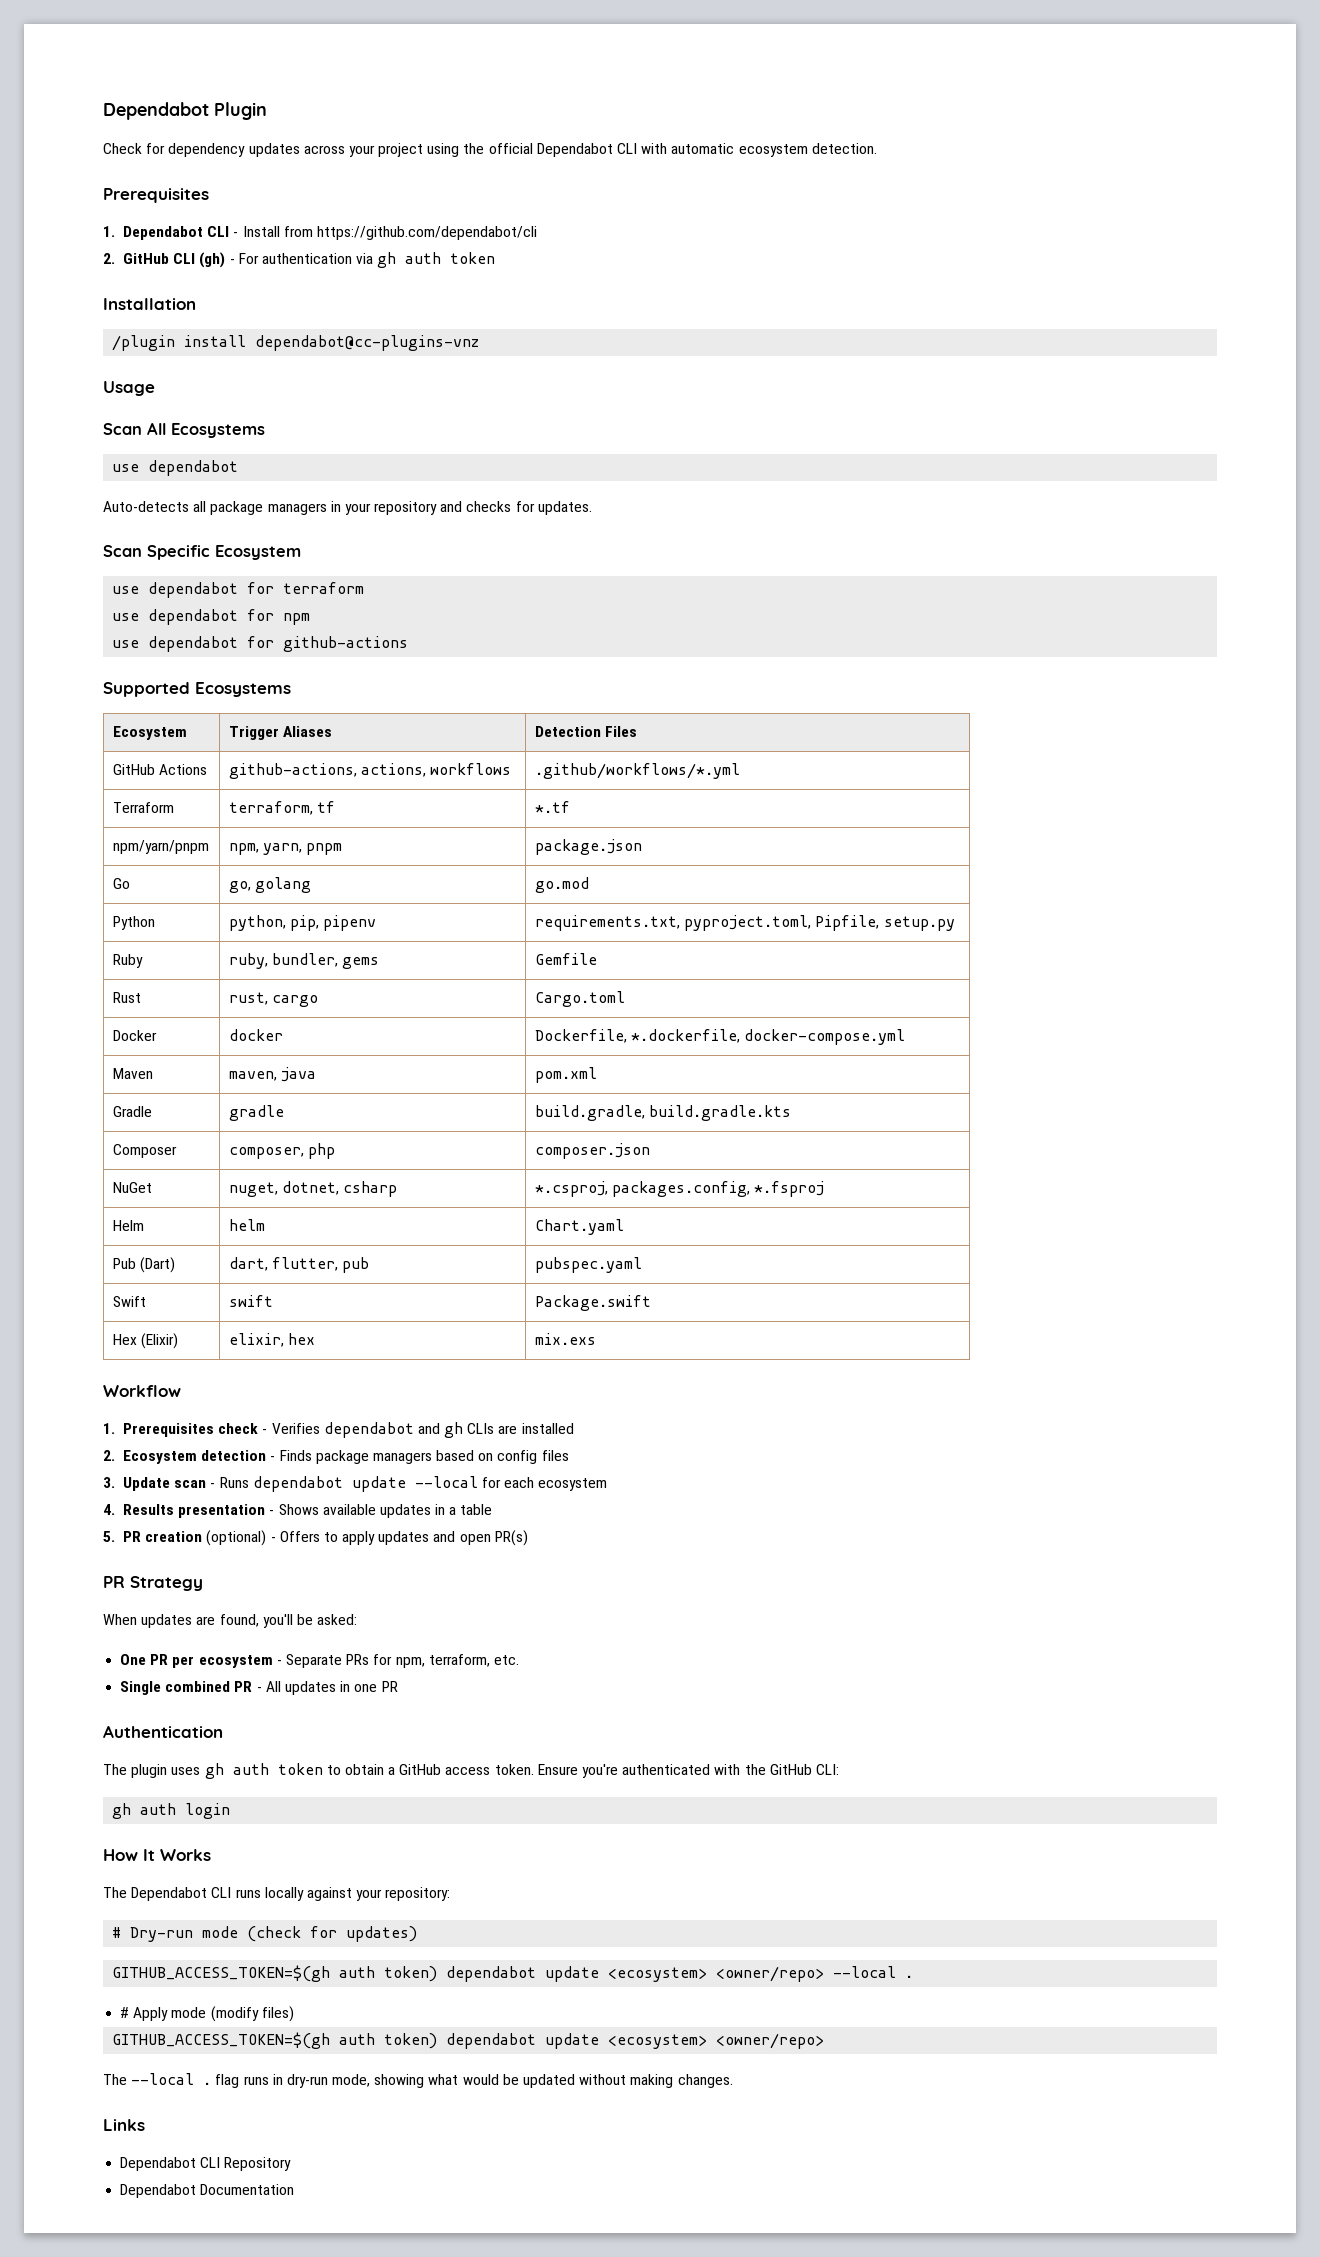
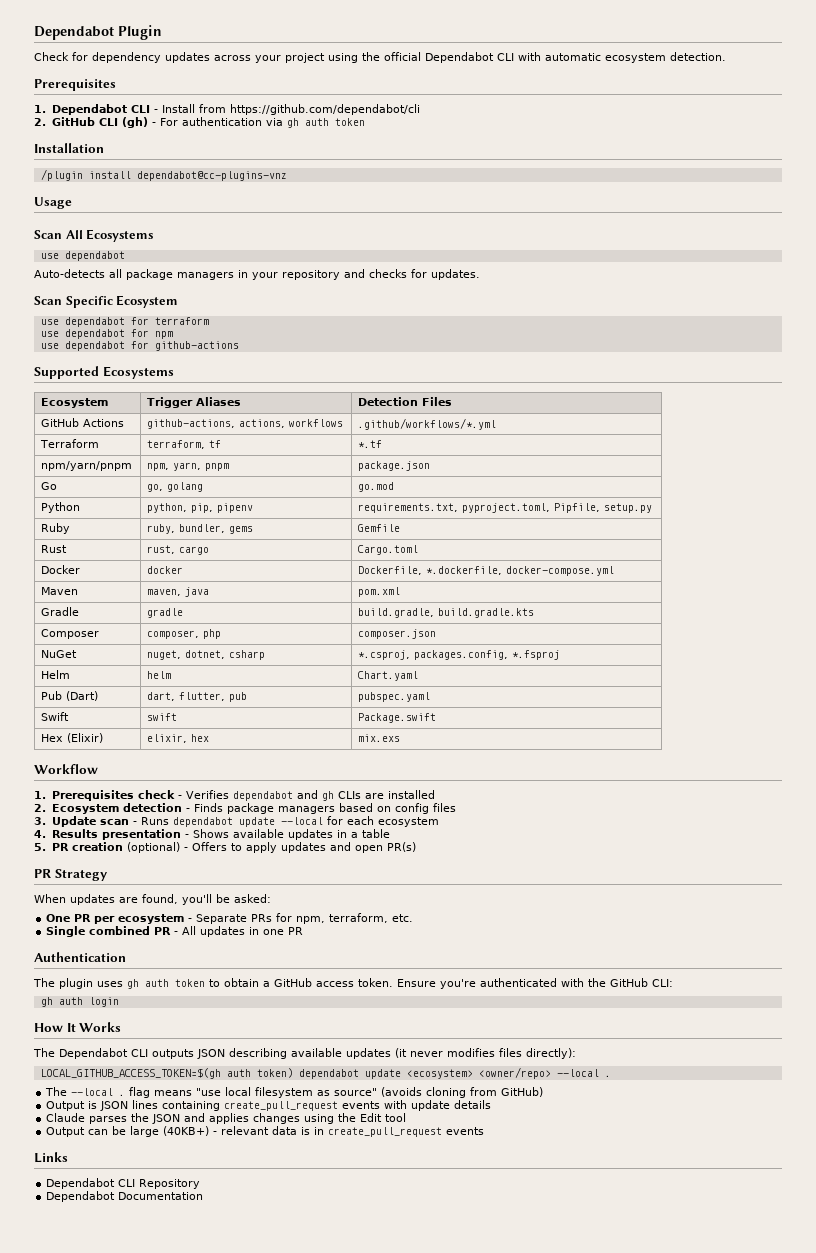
[235,1887,451,1901] [112,1926,418,1942] [112,1965,331,1982] runs locally against your repository: // # Dry-run mode (check for updates) // GITHUB_ACCESS_TOKEN=$(gh -> [152,1048,576,1059] [40,1068,221,1079] outputs JSON describing available updates (it never modifies files directly): // LOCAL_GITHUB_ACCESS_TOKEN=$(gh
[120,2006,294,2022] [112,2032,825,2049] [103,2073,733,2088] # Apply mode (modify files) // GITHUB_ACCESS_TOKEN=$(gh auth token) dependabot update <ecosystem> <owner/repo> // The --local . flag runs in dry-run mode, showing what would be updated without making changes. -> [45,1087,544,1098] [46,1100,492,1111] [46,1113,407,1124] [46,1126,485,1137] The --local . flag means "use local filesystem as source" (avoids cloning from GitHub) // Output is JSON lines containing create_pull_request events with update details // Claude parses the JSON and applies changes using the Edit tool // Output can be large (40KB+) - relevant data is in create_pull_request events

